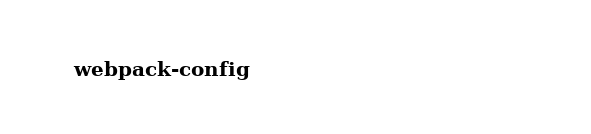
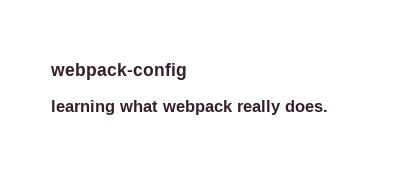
(250, 70) none -> [51,100,328,115] // learning what webpack really does.

